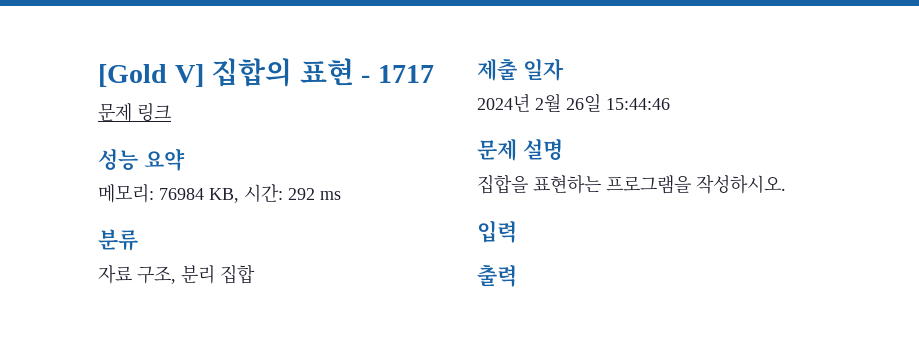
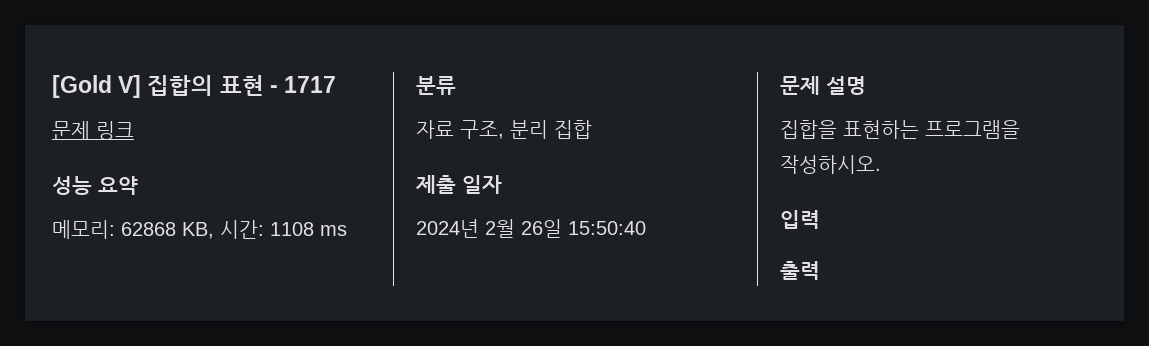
[159,188,204,200] 76984 -> [121,222,176,236] 62868
[288,188,315,200] 292 -> [270,222,314,236] 1108
[606,98,670,110] 15:44:46 -> [568,221,646,235] 15:50:40

